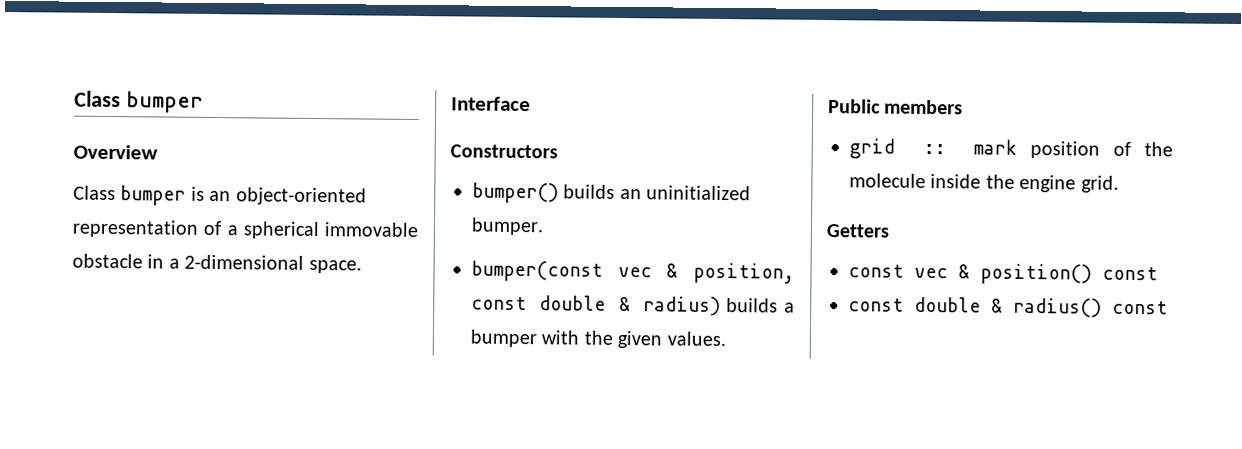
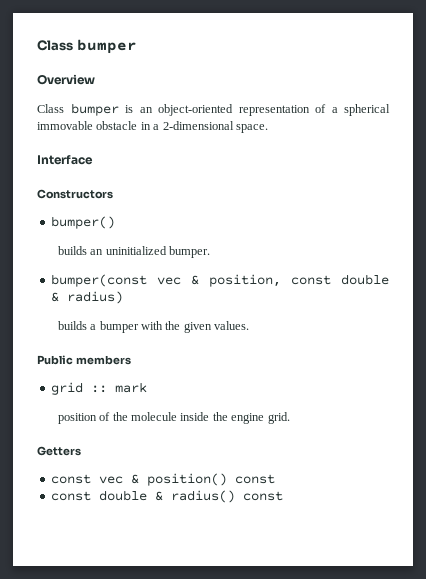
(559, 193) none -> (115, 222) //
(721, 306) none -> (123, 297) //
(1018, 147) none -> (147, 387) //

